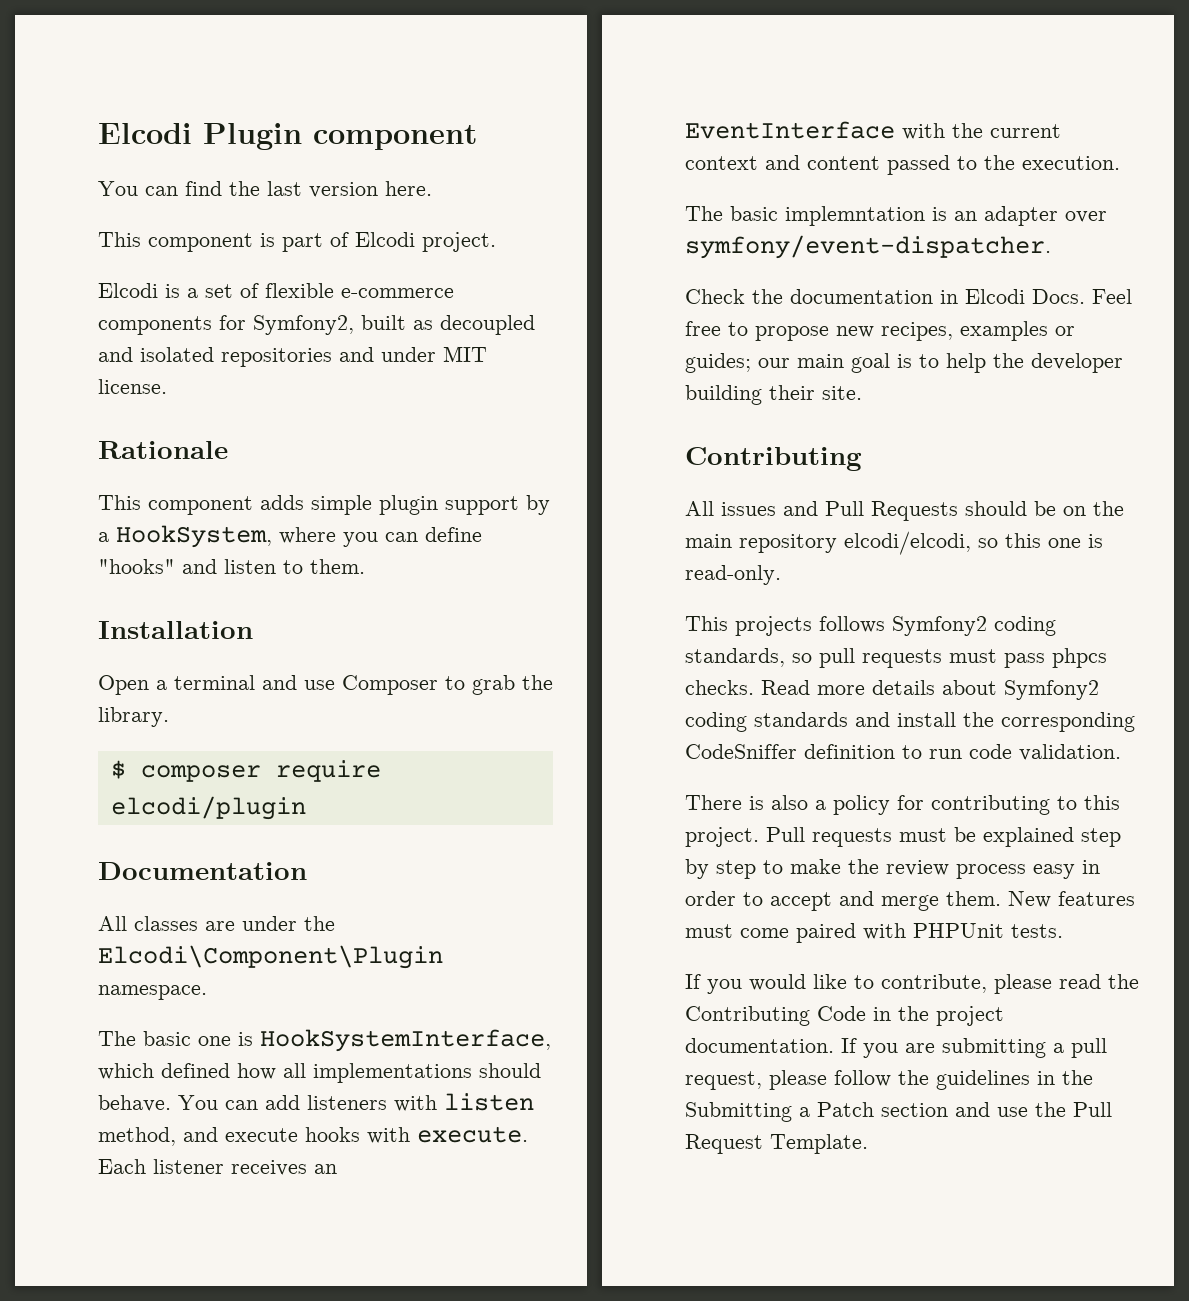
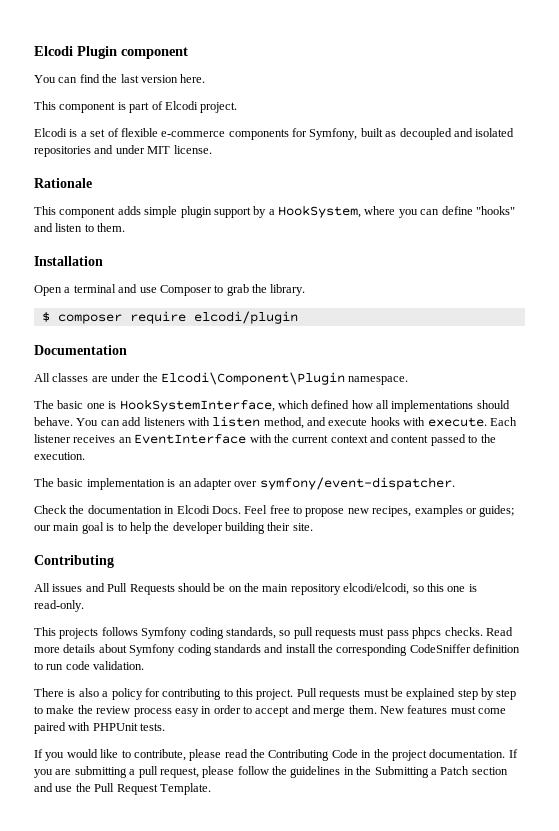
[253,315,354,335] Symfony2, -> [309,128,358,140] Symfony,
[785,206,925,226] implemntation -> [86,478,165,490] implementation
[892,616,987,636] Symfony2 -> [141,627,188,639] Symfony
[1004,680,1099,700] Symfony2 -> [129,644,176,656] Symfony

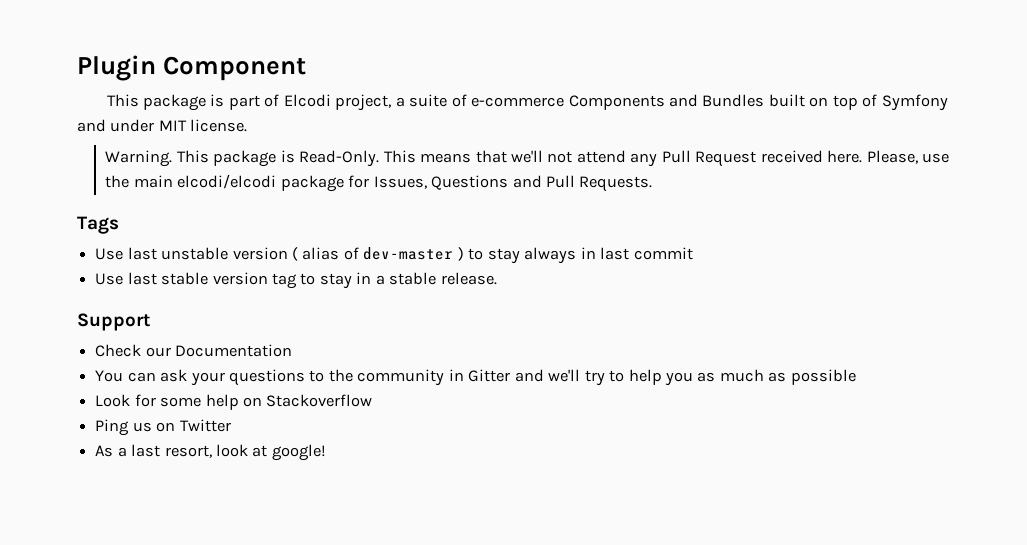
[34,46,188,59] [34,74,206,83] [34,101,116,113] Elcodi Plugin component // You can find the last version here. // This component -> [77,55,307,81] [106,94,207,111] Plugin Component // This package
[200,102,238,113] [34,128,515,140] [34,145,212,157] [34,178,92,188] [34,205,515,218] [34,223,126,232] [34,256,103,266] [34,284,306,296] [41,311,298,324] [34,345,127,355] [34,372,409,385] [34,399,510,412] [34,416,517,429] [34,434,496,446] [34,452,85,460] [34,477,455,490] [34,505,515,517] [34,522,313,534] [34,555,114,568] [34,583,477,595] [34,600,84,612] [34,627,513,639] [34,644,521,656] [34,661,145,670] [34,688,517,700] [34,705,506,717] [34,722,166,734] [34,749,518,761] [34,766,508,778] [34,783,211,795] project. // Elcodi is a set of flexible e-commerce components for Symfony, built as decoupled and isolated repositories and under MIT license. // Rationale // This component adds simple plugin support by a HookSystem, where you can define "hooks" and listen to them. // Installation // Open a terminal and use Composer to grab the library. // $ composer require elcodi/plugin // Documentation // All classes are under the Elcodi\Component\Plugin namespace. // The basic one is HookSystemInterface, which defined how all implementations should behave. You can add listeners with listen method, and execute hooks with execute. Each listener receives an EventInterface with the current context and content passed to the execution. // The basic implementation is an adapter over symfony/event-dispatcher. // Check the documentation in Elcodi Docs. Feel free to propose new recipes, examples or guides; our main goal is to help the developer building their site. // Contributing // All issues and Pull Requests should be on the main repository elcodi/elcodi, so this one is read-only. // This projects follows Symfony coding standards, so pull requests must pass phpcs checks. Read more details about Symfony coding standards and install the corresponding CodeSniffer definition to run code validation. // There is also a policy for contributing to this project. Pull requests must be explained step by step to make the review process easy in order to accept and merge them. New features must come paired with PHPUnit tests. // If you would like to contribute, please read the Contributing Code in the project documentation. If you are submitting a pull request, please follow the guidelines in the Submitting a Patch section and use the Pull Request Template. -> [335,94,948,111] [77,119,248,132] [105,150,950,167] [105,174,653,192] [77,216,119,234] [95,247,693,264] [95,272,497,289] [77,313,151,331] [95,344,293,357] [95,369,856,386] [95,394,373,410] [95,419,231,436] [95,444,326,461] project, a suite of e-commerce Components and Bundles built on top of Symfony and under MIT license. // Warning. This package is Read-Only. This means that we'll not attend any Pull Request received here. Please, use the main elcodi/elcodi package for Issues, Questions and Pull Requests. // Tags // Use last unstable version ( alias of dev-master ) to stay always in last commit // Use last stable version tag to stay in a stable release. // Support // Check our Documentation // You can ask your questions to the community in Gitter and we'll try to help you as much as possible // Look for some help on Stackoverflow // Ping us on Twitter // As a last resort, look at google!

